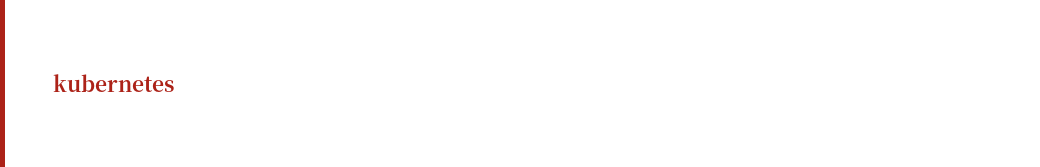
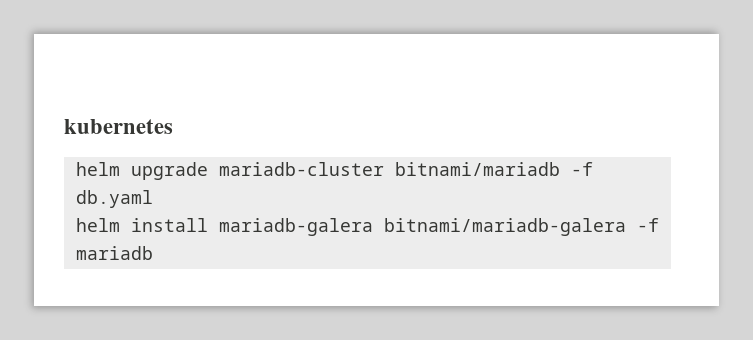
(174, 83) none -> [75,162,593,180] [75,190,153,208] [75,218,659,236] [75,246,153,260] // helm upgrade mariadb-cluster bitnami/mariadb -f db.yaml // helm install mariadb-galera bitnami/mariadb-galera -f mariadb

